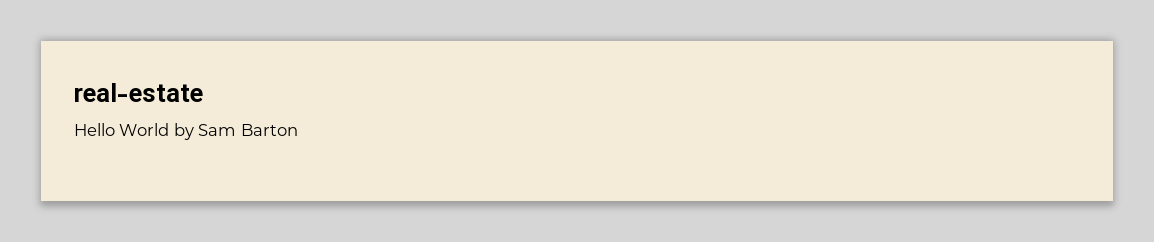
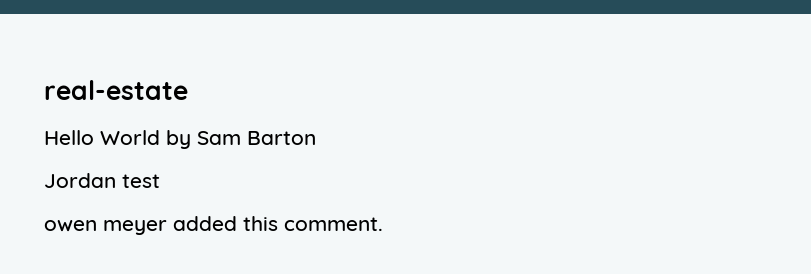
(298, 130) none -> [44,173,160,188] [44,216,383,235] // Jordan test // owen meyer added this comment.

